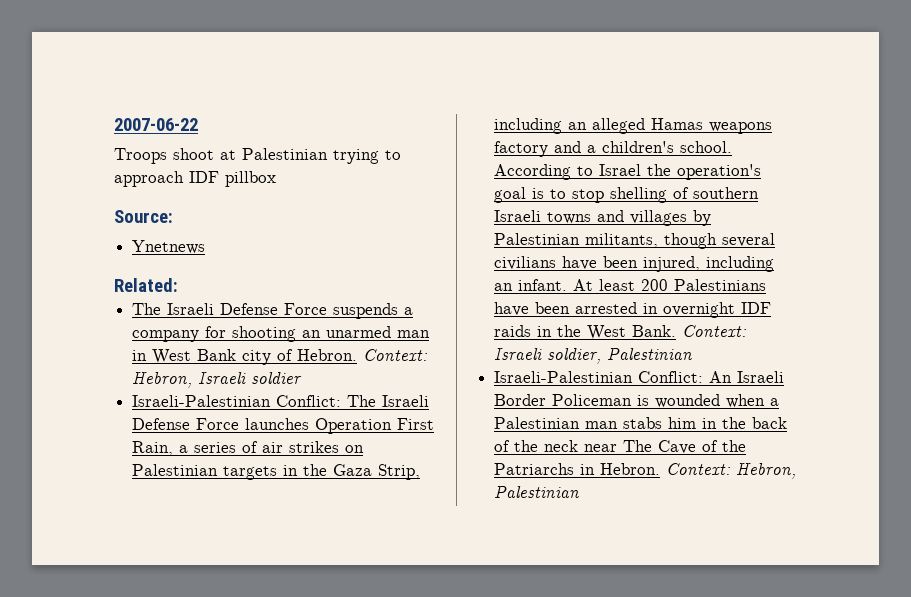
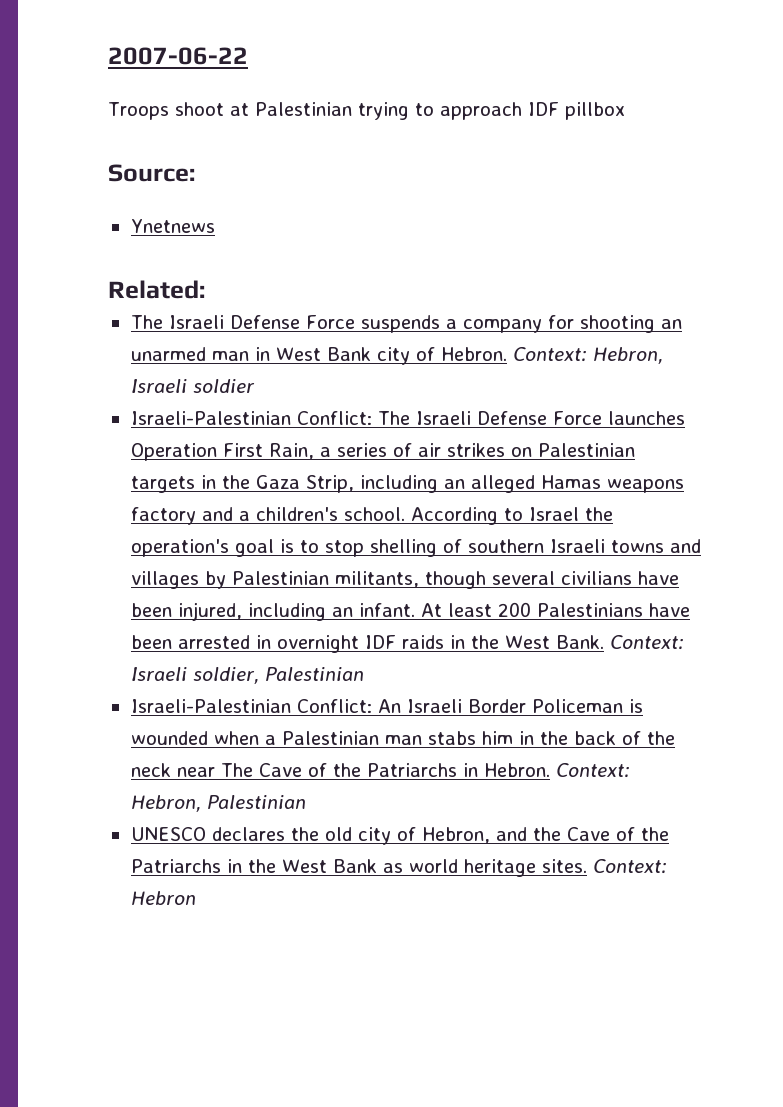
(580, 492) none -> [130,827,669,845] [130,859,667,877] [130,891,196,905] // UNESCO declares the old city of Hebron, and the Cave of the Patriarchs in the West Bank as world heritage sites. Context: Hebron

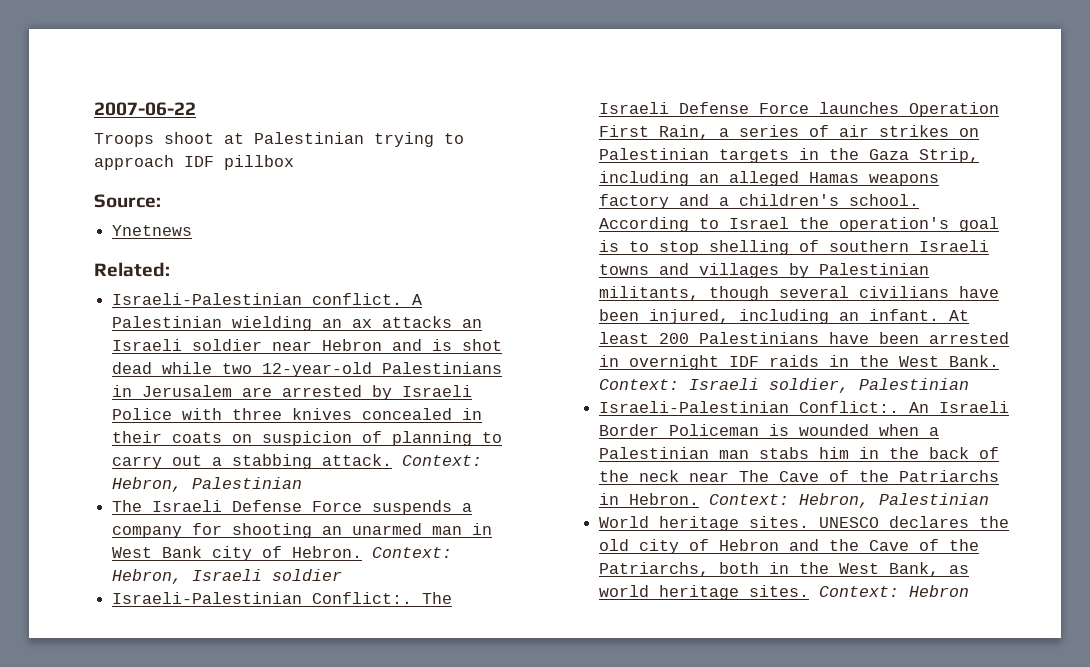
(205, 289) none -> [112,293,423,305] [112,316,483,331] [112,339,503,351] [112,362,503,377] [112,385,473,400] [112,408,483,420] [112,431,503,446] [112,454,483,469] [112,477,303,492] // Israeli-Palestinian conflict. A Palestinian wielding an ax attacks an Israeli soldier near Hebron and is shot dead while two 12-year-old Palestinians in Jerusalem are arrested by Israeli Police with three knives concealed in their coats on suspicion of planning to carry out a stabbing attack. Context: Hebron, Palestinian
[296,411,372,425] Conflict: -> [312,592,413,604] Conflict:.
[296,699,372,713] Conflict: -> [799,401,900,413] Conflict:.
(306, 802) none -> [599,516,810,531] World heritage sites.
[421,827,490,844] Hebron, -> [719,539,780,551] Hebron
[130,859,377,873] Patriarchs in the West Bank -> [599,562,940,577] Patriarchs, both in the West Bank,

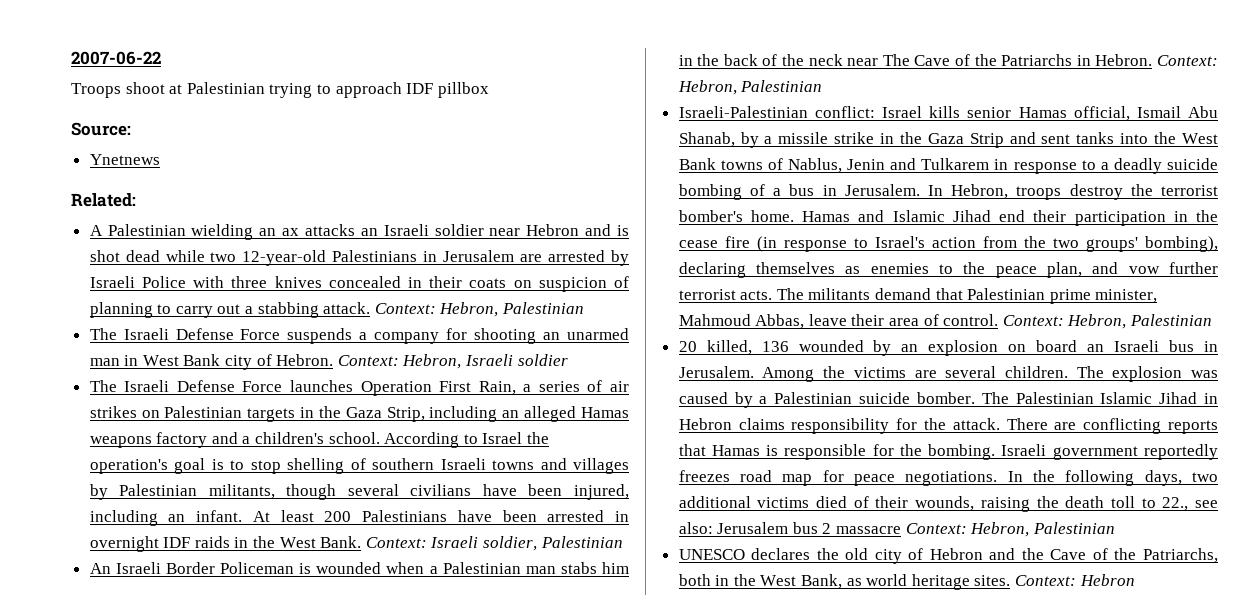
[112,293,403,305] Israeli-Palestinian conflict. -> (136, 200) none
[112,592,413,604] Israeli-Palestinian Conflict:. -> (568, 360) none
[599,401,900,413] Israeli-Palestinian Conflict:. -> (623, 542) none
[599,516,810,531] World heritage sites. -> [678,106,1218,121] [678,132,1218,148] [678,158,1218,174] [678,184,1218,200] [678,210,1218,226] [678,236,1218,252] [678,262,1218,278] [678,288,1158,304] [678,314,1213,329] [678,340,1218,356] [678,366,1218,382] [678,392,1218,408] [678,418,1218,434] [678,444,1218,460] [678,470,1218,486] [678,496,1218,512] [678,522,1115,537] Israeli-Palestinian conflict: Israel kills senior Hamas official, Ismail Abu Shanab, by a missile strike in the Gaza Strip and sent tanks into the West Bank towns of Nablus, Jenin and Tulkarem in response to a deadly suicide bombing of a bus in Jerusalem. In Hebron, troops destroy the terrorist bomber's home. Hamas and Islamic Jihad end their participation in the cease fire (in response to Israel's action from the two groups' bombing), declaring themselves as enemies to the peace plan, and vow further terrorist acts. The militants demand that Palestinian prime minister, Mahmoud Abbas, leave their area of control. Context: Hebron, Palestinian // 20 killed, 136 wounded by an explosion on board an Israeli bus in Jerusalem. Among the victims are several children. The explosion was caused by a Palestinian suicide bomber. The Palestinian Islamic Jihad in Hebron claims responsibility for the attack. There are conflicting reports that Hamas is responsible for the bombing. Israeli government reportedly freezes road map for peace negotiations. In the following days, two additional victims died of their wounds, raising the death toll to 22., see also: Jerusalem bus 2 massacre Context: Hebron, Palestinian //

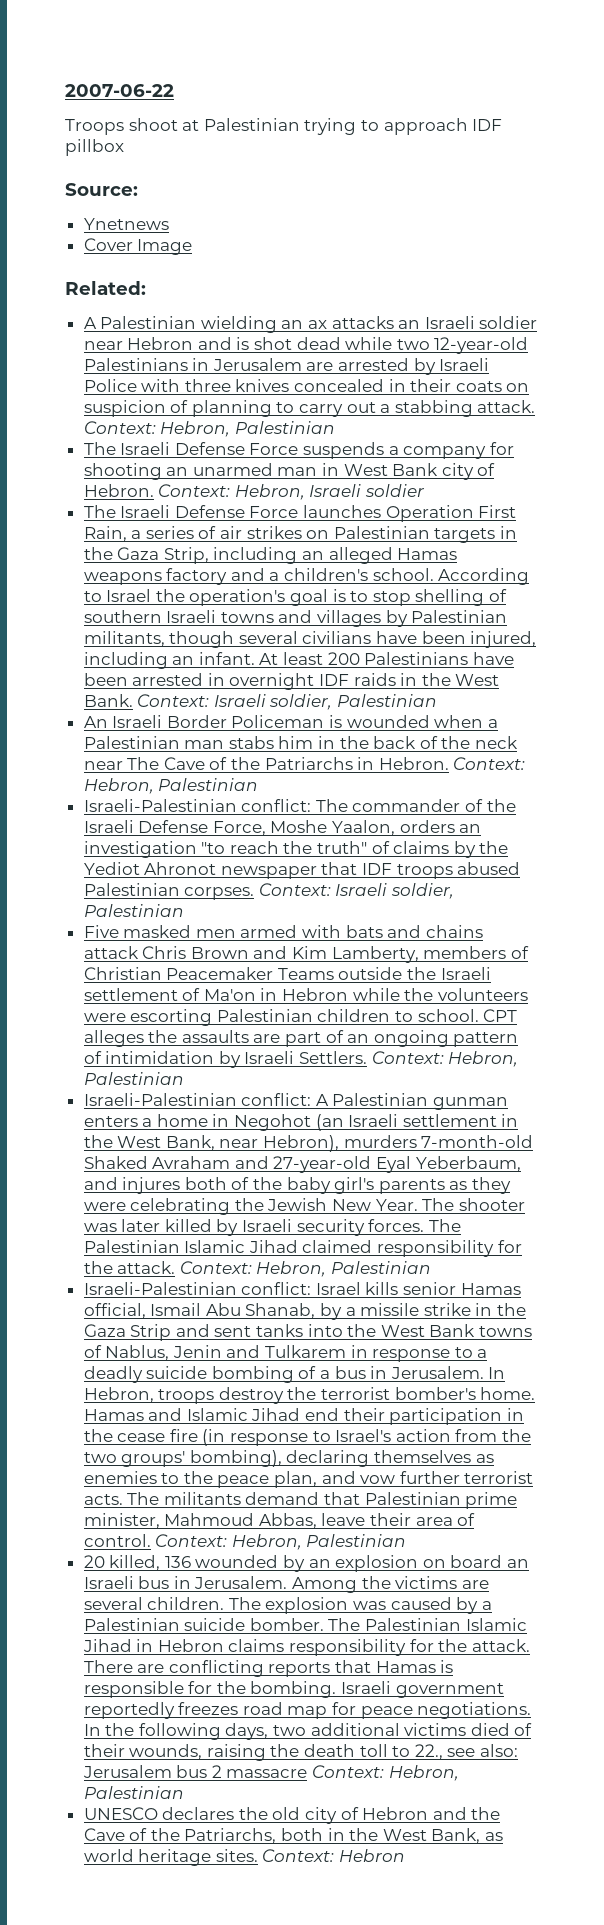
(160, 159) none -> [83,238,193,255] // Cover Image
(823, 86) none -> [83,799,516,812] [83,820,482,836] [83,841,509,858] [83,862,521,879] [83,883,455,900] [83,904,184,917] [83,925,483,938] [83,946,529,963] [83,967,491,980] [83,988,528,1001] [83,1009,518,1026] [83,1030,519,1047] [83,1051,519,1068] [83,1072,184,1085] [83,1093,509,1110] [83,1114,519,1131] [83,1135,534,1152] [83,1156,521,1173] [83,1177,512,1194] [83,1198,525,1215] [83,1219,461,1236] [83,1240,522,1257] [83,1261,432,1277] // Israeli-Palestinian conflict: The commander of the Israeli Defense Force, Moshe Yaalon, orders an investigation "to reach the truth" of claims by the Yediot Ahronot newspaper that IDF troops abused Palestinian corpses. Context: Israeli soldier, Palestinian // Five masked men armed with bats and chains attack Chris Brown and Kim Lamberty, members of Christian Peacemaker Teams outside the Israeli settlement of Ma'on in Hebron while the volunteers were escorting Palestinian children to school. CPT alleges the assaults are part of an ongoing pattern of intimidation by Israeli Settlers. Context: Hebron, Palestinian // Israeli-Palestinian conflict: A Palestinian gunman enters a home in Negohot (an Israeli settlement in the West Bank, near Hebron), murders 7-month-old Shaked Avraham and 27-year-old Eyal Yeberbaum, and injures both of the baby girl's parents as they were celebrating the Jewish New Year. The shooter was later killed by Israeli security forces. The Palestinian Islamic Jihad claimed responsibility for the attack. Context: Hebron, Palestinian

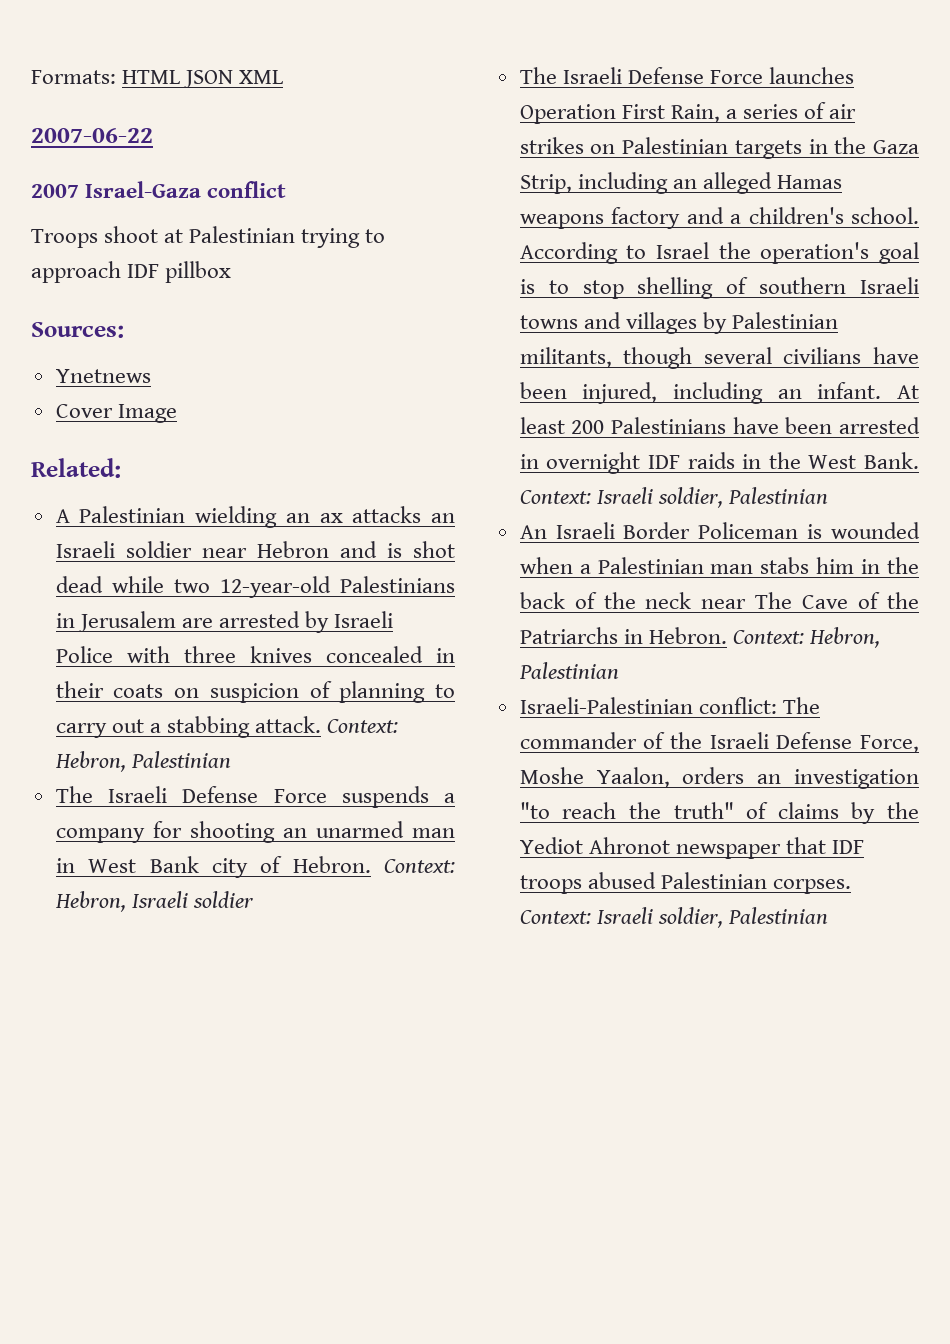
[65,84,174,97] 2007-06-22 -> [31,70,284,88] [31,128,153,143] [31,181,287,198] Formats: HTML JSON XML // 2007-06-22 // 2007 Israel-Gaza conflict
[65,183,138,196] Source: -> [31,322,124,338] Sources:
[83,925,483,938] [83,946,529,963] [83,967,491,980] [83,988,528,1001] [83,1009,518,1026] [83,1030,519,1047] [83,1051,519,1068] [83,1072,184,1085] [83,1093,509,1110] [83,1114,519,1131] [83,1135,534,1152] [83,1156,521,1173] [83,1177,512,1194] [83,1198,525,1215] [83,1219,461,1236] [83,1240,522,1257] [83,1261,432,1277] [83,1282,521,1295] [83,1303,527,1320] [83,1324,533,1341] [83,1345,488,1362] [83,1366,506,1383] [83,1387,536,1404] [83,1408,524,1425] [83,1429,532,1446] [83,1450,494,1467] [83,1471,534,1488] [83,1492,518,1509] [83,1513,476,1529] [83,1534,407,1550] [83,1555,530,1572] [83,1576,489,1593] [83,1597,492,1614] [83,1618,527,1631] [82,1639,530,1656] [83,1660,454,1677] [83,1681,504,1698] [83,1702,532,1719] [83,1723,533,1740] [83,1744,519,1761] [82,1765,459,1781] [83,1786,184,1799] [83,1807,501,1824] [83,1828,504,1844] [83,1849,406,1866] // Five masked men armed with bats and chains attack Chris Brown and Kim Lamberty, members of Christian Peacemaker Teams outside the Israeli settlement of Ma'on in Hebron while the volunteers were escorting Palestinian children to school. CPT alleges the assaults are part of an ongoing pattern of intimidation by Israeli Settlers. Context: Hebron, Palestinian // Israeli-Palestinian conflict: A Palestinian gunman enters a home in Negohot (an Israeli settlement in the West Bank, near Hebron), murders 7-month-old Shaked Avraham and 27-year-old Eyal Yeberbaum, and injures both of the baby girl's parents as they were celebrating the Jewish New Year. The shooter was later killed by Israeli security forces. The Palestinian Islamic Jihad claimed responsibility for the attack. Context: Hebron, Palestinian // Israeli-Palestinian conflict: Israel kills senior Hamas official, Ismail Abu Shanab, by a missile strike in the Gaza Strip and sent tanks into the West Bank towns of Nablus, Jenin and Tulkarem in response to a deadly suicide bombing of a bus in Jerusalem. In Hebron, troops destroy the terrorist bomber's home. Hamas and Islamic Jihad end their participation in the cease fire (in response to Israel's action from the two groups' bombing), declaring themselves as enemies to the peace plan, and vow further terrorist acts. The militants demand that Palestinian prime minister, Mahmoud Abbas, leave their area of control. Context: Hebron, Palestinian // 20 killed, 136 wounded by an explosion on board an Israeli bus in Jerusalem. Among the victims are several children. The explosion was caused by a Palestinian suicide bomber. The Palestinian Islamic Jihad in Hebron claims responsibility for the attack. There are conflicting reports that Hamas is responsible for the bombing. Israeli government reportedly freezes road map for peace negotiations. In the following days, two additional victims died of their wounds, raising the death toll to 22., see also: Jerusalem bus 2 massacre Context: Hebron, Palestinian // UNESCO declares the old city of Hebron and the Cave of the Patriarchs, both in the West Bank, as world heritage sites. Context: Hebron -> (828, 915) none

